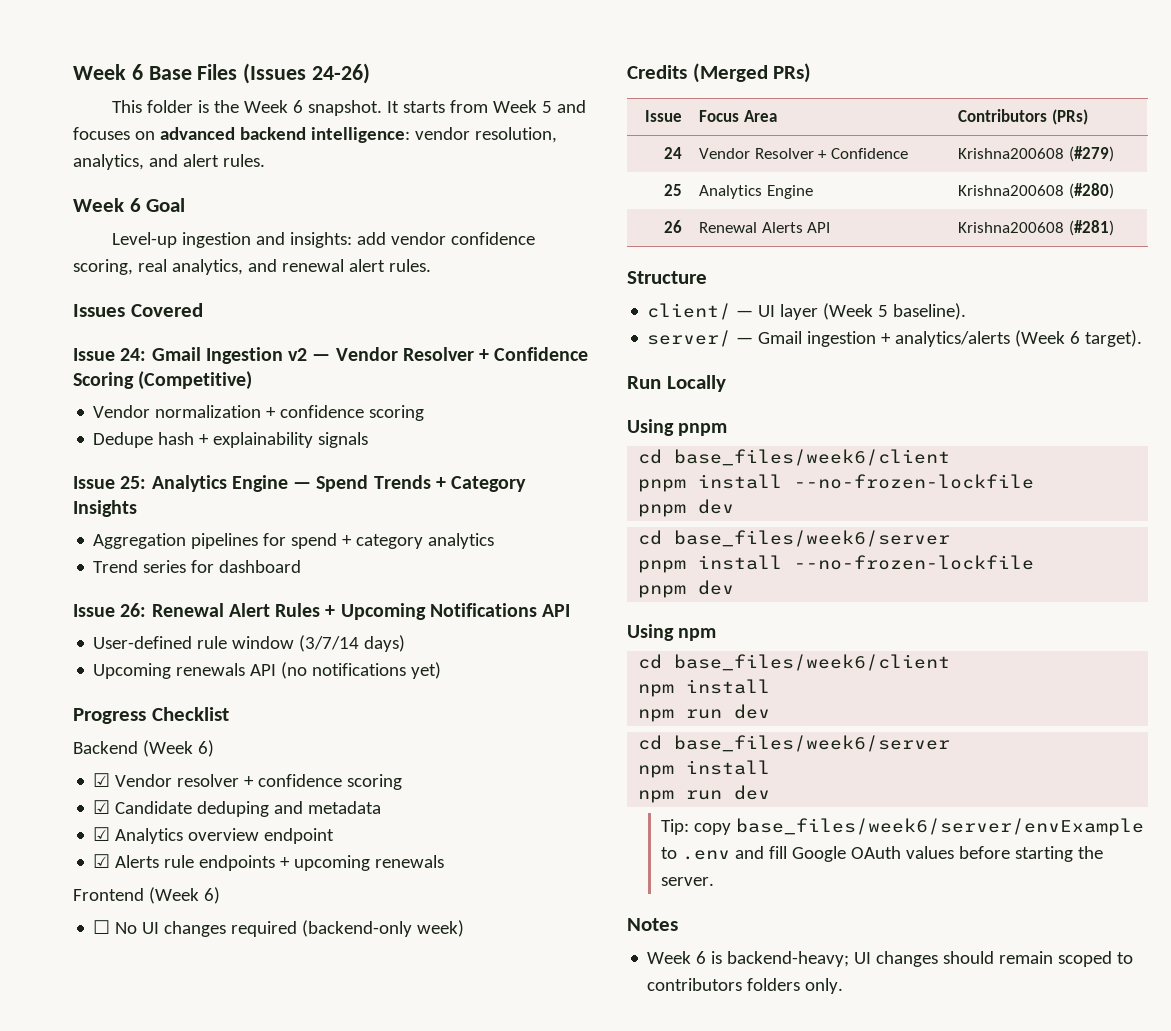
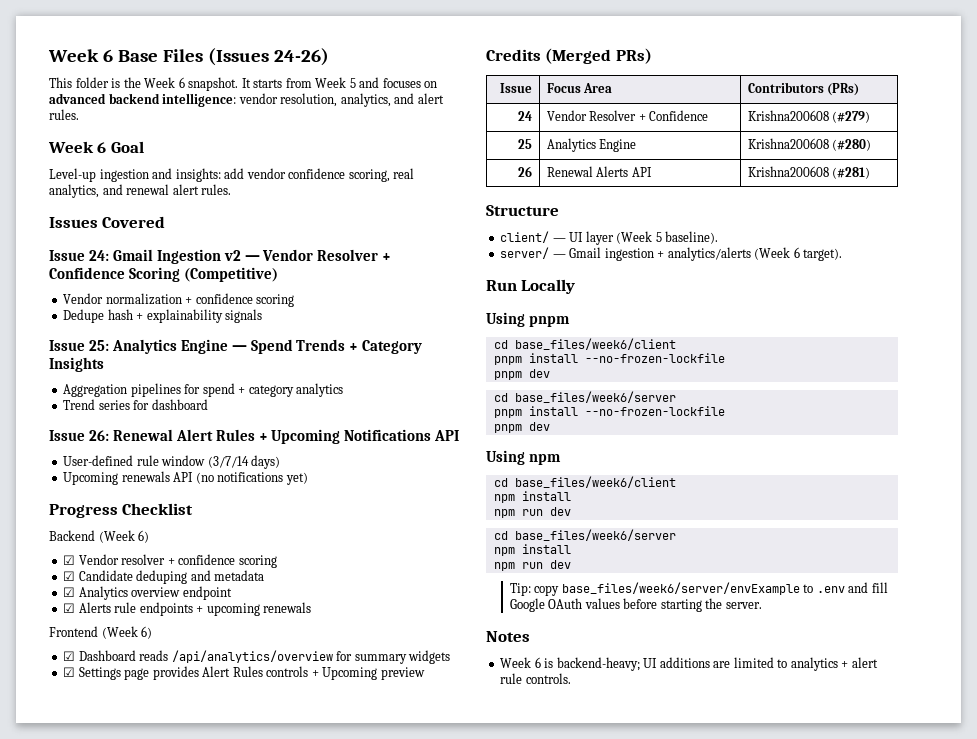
[93,920,465,937] ☐ No UI changes required (backend-only week) -> [63,650,451,664] [63,666,425,680] ☑ Dashboard reads /api/analytics/overview for summary widgets // ☑ Settings page provides Alert Rules controls + Upcoming preview
[876,951,1134,967] [647,978,844,994] changes should remain scoped to contributors folders only. -> [659,657,878,671] [500,673,571,684] additions are limited to analytics + alert rule controls.

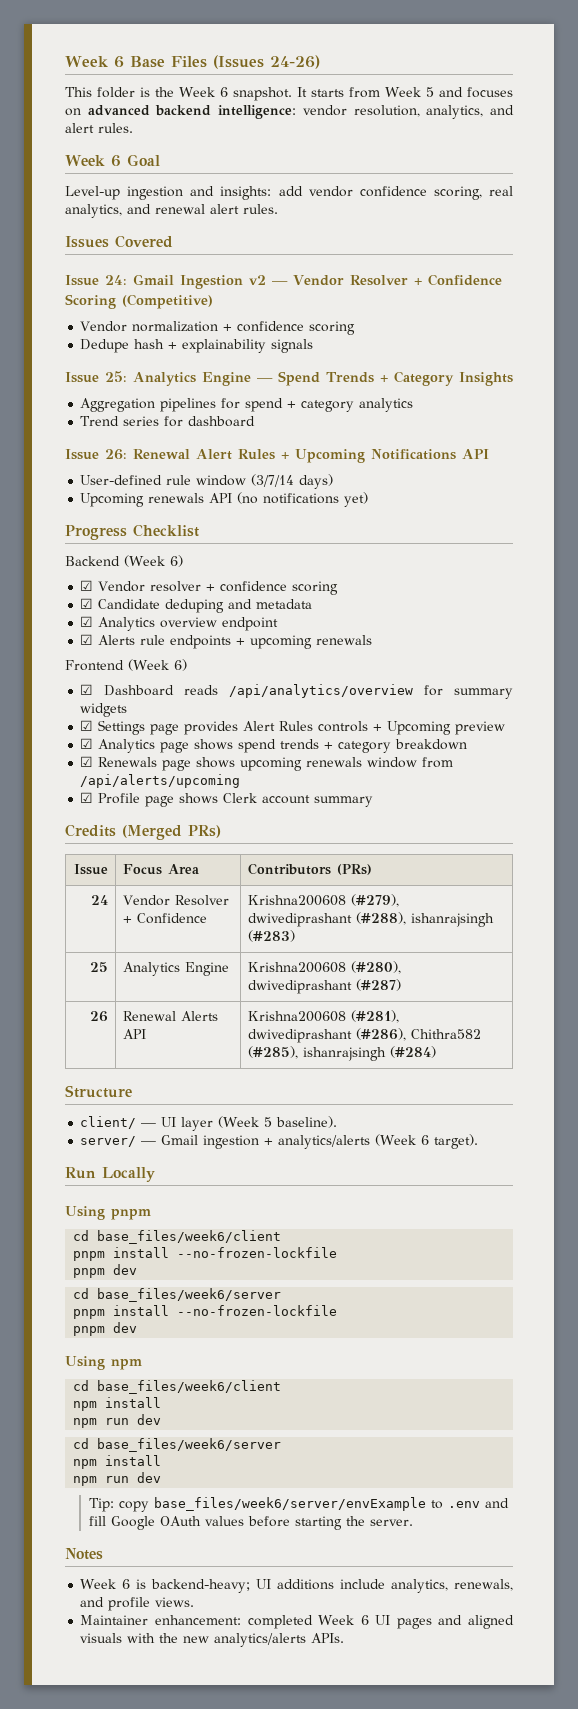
(425, 673) none -> [80,738,468,753] [80,756,454,771] [80,774,241,788] [80,792,374,807] // ☑ Analytics page shows spend trends + category breakdown // ☑ Renewals page shows upcoming renewals window from /api/alerts/upcoming // ☑ Profile page shows Clerk account summary
[832,111,871,123] (#279) -> [350,894,399,907] [247,912,494,927] [247,930,295,942] (#279), dwivediprashant (#288), ishanrajsingh (#283)
[832,139,872,151] (#280) -> [350,961,401,974] [247,979,401,994] (#280), dwivediprashant (#287)
[832,167,871,179] (#281) -> [350,1010,399,1023] [247,1028,481,1043] [247,1046,436,1061] (#281), dwivediprashant (#286), Chithra582 (#285), ishanrajsingh (#284)
[713,657,878,671] [500,673,571,684] are limited to analytics + alert rule controls. -> [340,1579,513,1593] [80,1597,195,1611] [80,1615,514,1629] [80,1633,345,1647] include analytics, renewals, and profile views. // Maintainer enhancement: completed Week 6 UI pages and aligned visuals with the new analytics/alerts APIs.

